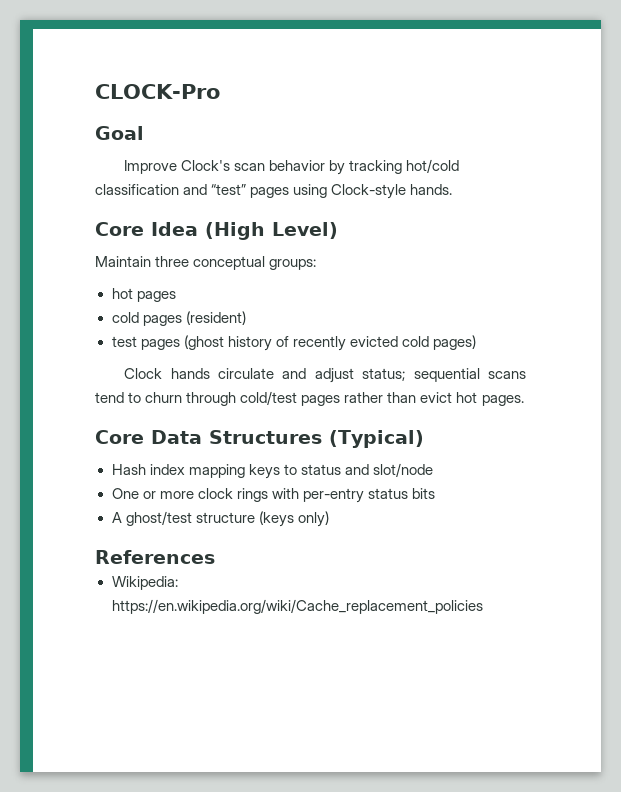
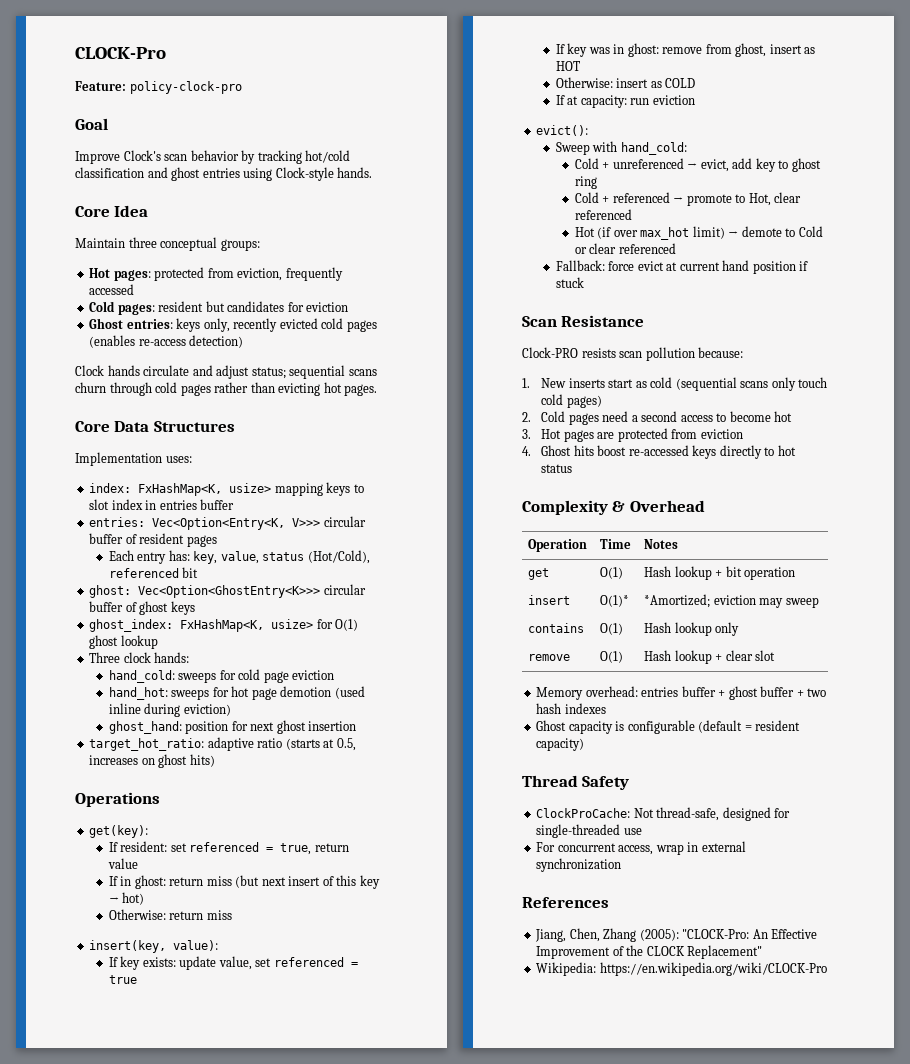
(220, 91) none -> [75,81,242,94] // Feature: policy-clock-pro
[211,184,290,198] “test” pages -> [171,167,240,181] ghost entries
[205,222,338,240] (High Level) -> (149, 211) none
[111,288,176,302] [111,311,246,326] [111,335,476,351] hot pages // cold pages (resident) // test pages (ghost history of recently evicted cold pages) -> [89,267,343,281] [89,284,135,295] [89,301,349,315] [89,318,377,332] [89,335,244,348] Hot pages: protected from eviction, frequently accessed // Cold pages: resident but candidates for eviction // Ghost entries: keys only, recently evicted cold pages (enables re-access detection)
[95,392,142,403] tend to -> (377, 372) none
[240,391,298,405] cold/test -> [155,382,178,393] cold
[420,392,453,403] evict -> [278,383,321,396] evicting
[329,430,424,448] [111,463,433,479] [111,488,435,503] [111,511,329,527] [95,550,215,564] (Typical) // Hash index mapping keys to status and slot/node // One or more clock rings with per-entry status bits // A ghost/test structure (keys only) // References -> [75,452,192,466] [89,482,364,496] [89,499,235,510] [89,516,366,530] [89,533,217,547] [108,550,370,564] [108,567,199,578] [89,584,366,598] [89,601,195,615] [89,619,359,632] [89,635,158,649] [89,652,190,663] [108,669,335,683] [108,686,365,700] [108,703,231,717] [108,720,357,734] [89,737,356,751] [89,754,215,768] [75,792,160,807] [89,825,149,838] [108,841,349,855] [107,858,138,869] [108,875,380,889] [108,892,145,905] [108,909,232,920] [89,940,219,953] [108,956,358,970] [108,975,137,984] [555,43,816,57] [555,61,580,71] [555,77,696,88] [555,95,695,108] [536,125,589,136] [555,141,687,155] [574,158,821,172] [574,176,597,189] [574,192,802,206] [574,209,632,220] [574,226,823,240] [574,243,676,254] [555,260,809,274] [555,277,584,288] [522,315,645,327] [522,347,744,361] [522,377,828,391] [541,394,602,408] [522,411,793,425] [522,428,743,442] [522,445,796,459] [541,464,573,473] [522,500,705,515] [528,539,588,552] [600,539,632,549] [644,539,679,549] [528,568,550,580] [600,567,624,579] [644,566,796,580] [528,595,571,605] [600,595,630,607] [644,594,819,608] [528,623,585,633] [600,623,624,635] [644,622,740,636] [528,654,571,661] [600,651,624,663] [644,650,776,664] [536,686,827,700] [536,703,606,714] [536,720,801,734] [536,738,585,751] [522,775,630,790] [536,807,791,821] [536,824,642,838] [536,841,746,855] [536,858,622,872] [522,897,609,908] [535,928,818,942] [536,945,763,959] // Implementation uses: // index: FxHashMap<K, usize> mapping keys to slot index in entries buffer // entries: Vec<Option<Entry<K, V>>> circular buffer of resident pages // Each entry has: key, value, status (Hot/Cold), referenced bit // ghost: Vec<Option<GhostEntry<K>>> circular buffer of ghost keys // ghost_index: FxHashMap<K, usize> for O(1) ghost lookup // Three clock hands: // hand_cold: sweeps for cold page eviction // hand_hot: sweeps for hot page demotion (used inline during eviction) // ghost_hand: position for next ghost insertion // target_hot_ratio: adaptive ratio (starts at 0.5, increases on ghost hits) // Operations // get(key): // If resident: set referenced = true, return value // If in ghost: return miss (but next insert of this key → hot) // Otherwise: return miss // insert(key, value): // If key exists: update value, set referenced = true // If key was in ghost: remove from ghost, insert as HOT // Otherwise: insert as COLD // If at capacity: run eviction // evict(): // Sweep with hand_cold: // Cold + unreferenced → evict, add key to ghost ring // Cold + referenced → promote to Hot, clear referenced // Hot (if over max_hot limit) → demote to Cold or clear referenced // Fallback: force evict at current hand position if stuck // Scan Resistance // Clock-PRO resists scan pollution because: // 1. New inserts start as cold (sequential scans only touch cold pages) // 2. Cold pages need a second access to become hot // 3. Hot pages are protected from eviction // 4. Ghost hits boost re-accessed keys directly to hot status // Complexity & Overhead // Operation | Time | Notes // get | O(1) | Hash lookup + bit operation // insert | O(1)* | *Amortized; eviction may sweep // contains | O(1) | Hash lookup only // remove | O(1) | Hash lookup + clear slot // Memory overhead: entries buffer + ghost buffer + two hash indexes // Ghost capacity is configurable (default = resident capacity) // Thread Safety // ClockProCache: Not thread-safe, designed for single-threaded use // For concurrent access, wrap in external synchronization // References // Jiang, Chen, Zhang (2005): "CLOCK-Pro: An Effective Improvement of the CLOCK Replacement"
[111,599,483,614] https://en.wikipedia.org/wiki/Cache_replacement_policies -> [599,962,827,976] https://en.wikipedia.org/wiki/CLOCK-Pro

